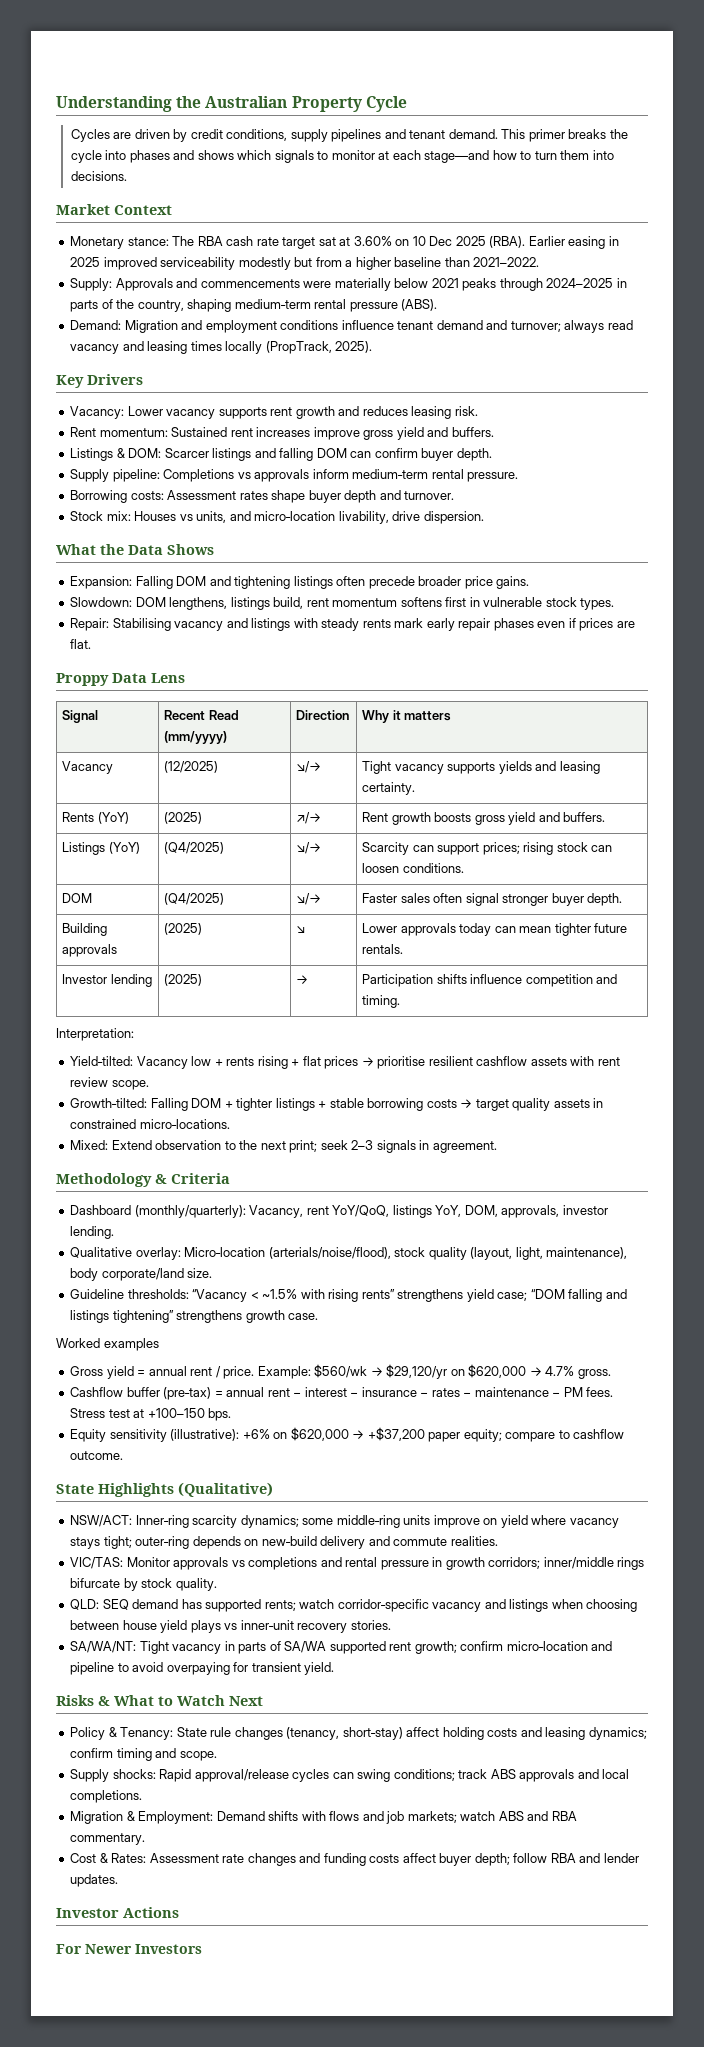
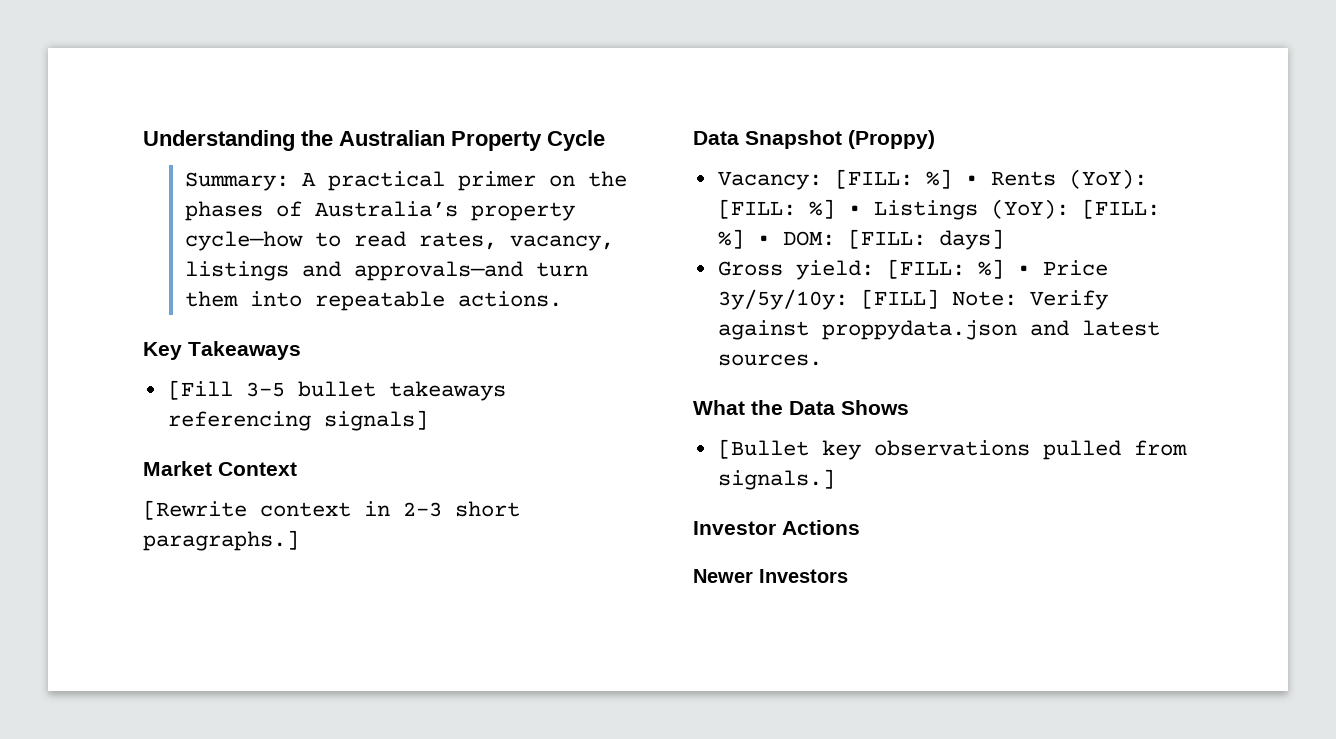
[70,129,628,142] [70,150,614,163] [70,171,127,181] [56,204,172,215] [70,236,619,249] [70,257,540,270] [70,278,627,291] [70,299,438,312] [70,320,633,333] [70,341,373,354] [56,374,143,388] [70,406,478,419] [70,427,494,440] [70,448,492,461] [70,469,519,482] [70,490,455,503] [70,511,484,524] [56,544,214,555] [70,576,530,589] [70,597,615,610] [70,618,635,631] [70,639,92,649] [56,673,185,686] [62,710,99,723] [164,710,239,720] [164,731,228,744] [296,710,350,720] [362,710,452,723] [62,761,114,774] [164,761,219,773] [296,761,322,773] [362,761,600,774] [362,782,416,795] [62,812,129,824] [164,812,203,824] [296,812,322,824] [362,812,606,825] [62,842,140,855] [164,842,225,854] [296,842,322,854] [362,842,613,855] [362,863,464,873] [62,893,93,903] [164,893,225,905] [296,893,322,905] [362,893,623,906] [62,923,108,936] [62,944,118,957] [164,923,203,935] [296,926,306,933] [362,923,628,936] [362,944,404,954] [62,974,152,987] [164,974,203,986] [296,975,309,984] [362,974,618,987] [362,995,401,1008] [56,1028,134,1041] [70,1056,620,1069] [70,1077,149,1090] [70,1098,604,1111] [70,1119,230,1129] [70,1140,497,1153] [56,1173,230,1187] [70,1205,608,1218] [70,1226,115,1239] [70,1247,628,1260] [70,1268,213,1281] [70,1289,627,1302] [70,1310,319,1323] [56,1338,159,1351] [70,1364,611,1379] [70,1387,614,1400] [70,1408,232,1421] [70,1427,625,1442] [70,1451,124,1460] [56,1482,273,1497] [70,1515,619,1528] [70,1536,498,1549] [70,1557,645,1570] [70,1578,217,1591] [70,1599,638,1612] [70,1620,391,1633] [70,1641,613,1654] [70,1662,335,1675] [56,1695,263,1706] [70,1727,647,1740] [70,1748,217,1761] [70,1769,630,1782] [70,1790,143,1803] [70,1811,577,1824] [70,1833,146,1845] [70,1853,639,1866] [70,1874,119,1887] Cycles are driven by credit conditions, supply pipelines and tenant demand. This primer breaks the cycle into phases and shows which signals to monitor at each stage—and how to turn them into decisions. // Market Context // Monetary stance: The RBA cash rate target sat at 3.60% on 10 Dec 2025 (RBA). Earlier easing in 2025 improved serviceability modestly but from a higher baseline than 2021–2022. // Supply: Approvals and commencements were materially below 2021 peaks through 2024–2025 in parts of the country, shaping medium‑term rental pressure (ABS). // Demand: Migration and employment conditions influence tenant demand and turnover; always read vacancy and leasing times locally (PropTrack, 2025). // Key Drivers // Vacancy: Lower vacancy supports rent growth and reduces leasing risk. // Rent momentum: Sustained rent increases improve gross yield and buffers. // Listings & DOM: Scarcer listings and falling DOM can confirm buyer depth. // Supply pipeline: Completions vs approvals inform medium‑term rental pressure. // Borrowing costs: Assessment rates shape buyer depth and turnover. // Stock mix: Houses vs units, and micro‑location livability, drive dispersion. // What the Data Shows // Expansion: Falling DOM and tightening listings often precede broader price gains. // Slowdown: DOM lengthens, listings build, rent momentum softens first in vulnerable stock types. // Repair: Stabilising vacancy and listings with steady rents mark early repair phases even if prices are flat. // Proppy Data Lens // Signal | Recent Read (mm/yyyy) | Direction | Why it matters // Vacancy | (12/2025) | ↘/→ | Tight vacancy supports yields and leasing certainty. // Rents (YoY) | (2025) | ↗/→ | Rent growth boosts gross yield and buffers. // Listings (YoY) | (Q4/2025) | ↘/→ | Scarcity can support prices; rising stock can loosen conditions. // DOM | (Q4/2025) | ↘/→ | Faster sales often signal stronger buyer depth. // Building approvals | (2025) | ↘ | Lower approvals today can mean tighter future rentals. // Investor lending | (2025) | → | Participation shifts influence competition and timing. // Interpretation: // Yield‑tilted: Vacancy low + rents rising + flat prices → prioritise resilient cashflow assets with rent review scope. // Growth‑tilted: Falling DOM + tighter listings + stable borrowing costs → target quality assets in constrained micro‑locations. // Mixed: Extend observation to the next print; seek 2–3 signals in agreement. // Methodology & Criteria // Dashboard (monthly/quarterly): Vacancy, rent YoY/QoQ, listings YoY, DOM, approvals, investor lending. // Qualitative overlay: Micro‑location (arterials/noise/flood), stock quality (layout, light, maintenance), body corporate/land size. // Guideline thresholds: “Vacancy < ~1.5% with rising rents” strengthens yield case; “DOM falling and listings tightening” strengthens growth case. // Worked examples // Gross yield = annual rent / price. Example: $560/wk → $29,120/yr on $620,000 → 4.7% gross. // Cashflow buffer (pre‑tax) = annual rent − interest − insurance − rates − maintenance − PM fees. Stress test at +100–150 bps. // Equity sensitivity (illustrative): +6% on $620,000 → +$37,200 paper equity; compare to cashflow outcome. // State Highlights (Qualitative) // NSW/ACT: Inner‑ring scarcity dynamics; some middle‑ring units improve on yield where vacancy stays tight; outer‑ring depends on new‑build delivery and commute realities. // VIC/TAS: Monitor approvals vs completions and rental pressure in growth corridors; inner/middle rings bifurcate by stock quality. // QLD: SEQ demand has supported rents; watch corridor‑specific vacancy and listings when choosing between house yield plays vs inner‑unit recovery stories. // SA/WA/NT: Tight vacancy in parts of SA/WA supported rent growth; confirm micro‑location and pipeline to avoid overpaying for transient yield. // Risks & What to Watch Next // Policy & Tenancy: State rule changes (tenancy, short‑stay) affect holding costs and leasing dynamics; confirm timing and scope. // Supply shocks: Rapid approval/release cycles can swing conditions; track ABS approvals and local completions. // Migration & Employment: Demand shifts with flows and job markets; watch ABS and RBA commentary. // Cost & Rates: Assessment rate changes and funding costs affect buyer depth; follow RBA and lender updates. -> [184,171,627,191] [184,201,575,221] [184,231,614,251] [184,261,588,281] [184,291,562,311] [143,341,301,360] [167,380,506,401] [167,410,428,431] [143,461,297,476] [143,500,520,520] [143,530,299,551] [693,130,935,149] [717,169,1147,190] [717,199,1160,220] [717,229,1004,250] [717,259,1108,280] [717,289,1108,310] [717,320,1160,340] [717,354,822,366] [693,400,909,415] [717,439,1187,460] [717,469,835,490] Summary: A practical primer on the phases of Australia’s property cycle—how to read rates, vacancy, listings and approvals—and turn them into repeatable actions. // Key Takeaways // [Fill 3–5 bullet takeaways referencing signals] // Market Context // [Rewrite context in 2–3 short paragraphs.] // Data Snapshot (Proppy) // Vacancy: [FILL: %] • Rents (YoY): [FILL: %] • Listings (YoY): [FILL: %] • DOM: [FILL: days] // Gross yield: [FILL: %] • Price 3y/5y/10y: [FILL] Note: Verify against proppydata.json and latest sources. // What the Data Shows // [Bullet key observations pulled from signals.]
[56,1944,82,1954] For -> (860, 527) none

